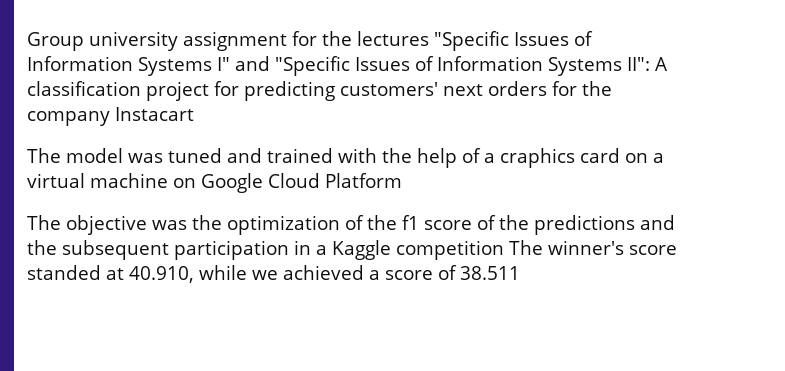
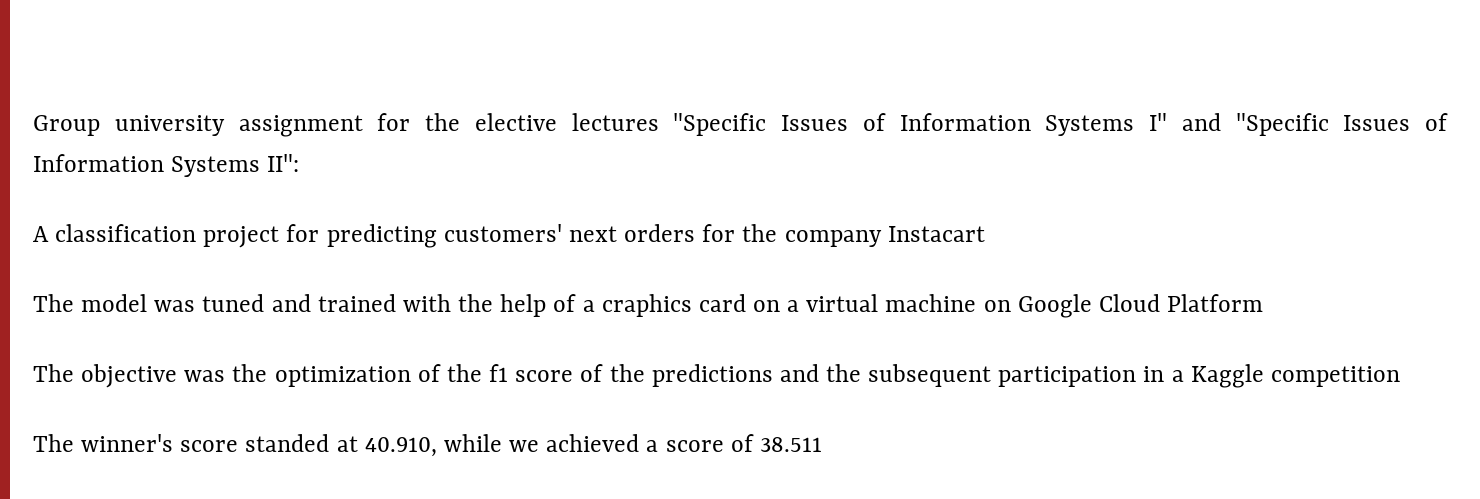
(352, 38) none -> [474,113,557,131] elective
(650, 64) none -> (300, 163) //
(504, 250) none -> (1400, 376) //

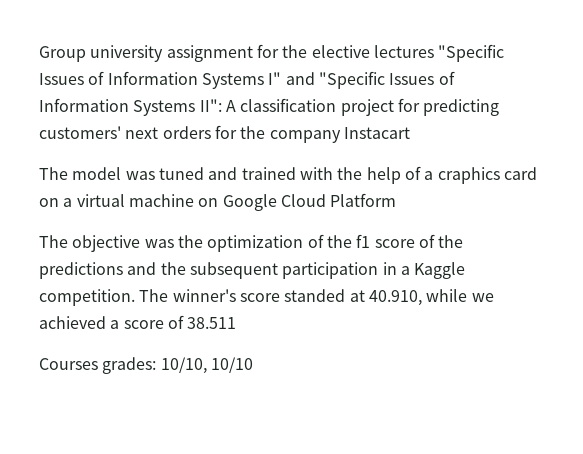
(300, 163) // -> (222, 105) none
[1270,366,1400,387] competition // -> [39,289,135,306] competition.
(822, 444) none -> [39,357,253,374] // Courses grades: 10/10, 10/10

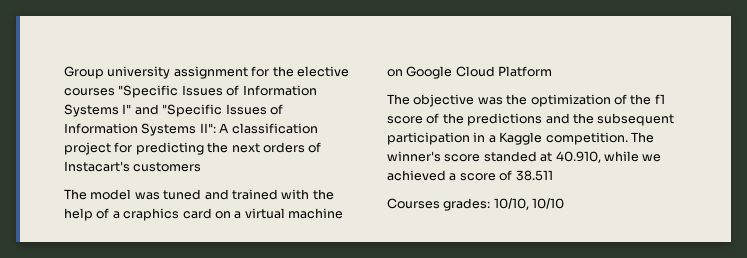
[373,45,434,58] lectures -> [64,88,115,96] courses
[39,126,121,139] customers' -> [207,142,229,153] the
[214,125,410,143] for the company Instacart -> [308,142,322,153] [64,161,202,172] of Instacart's customers

